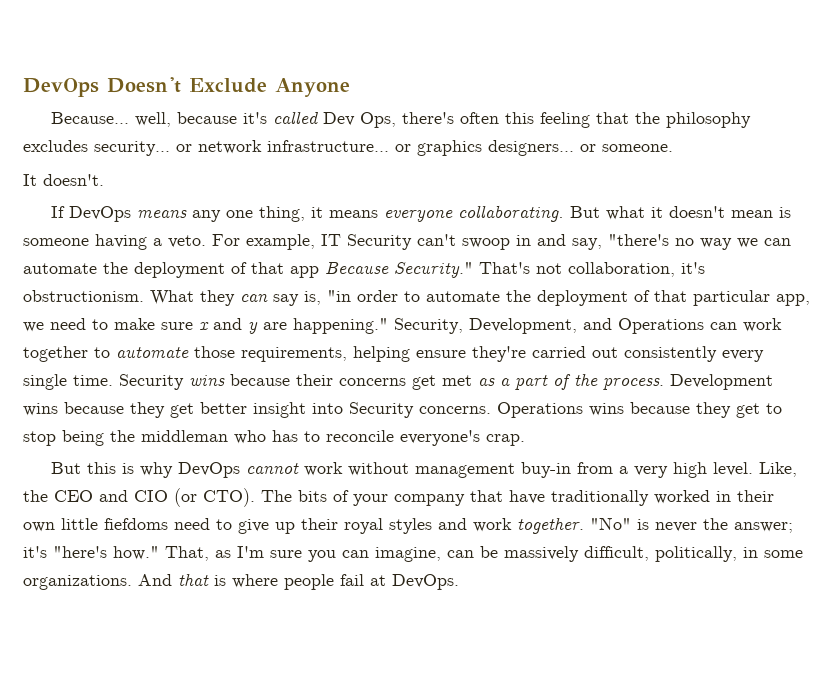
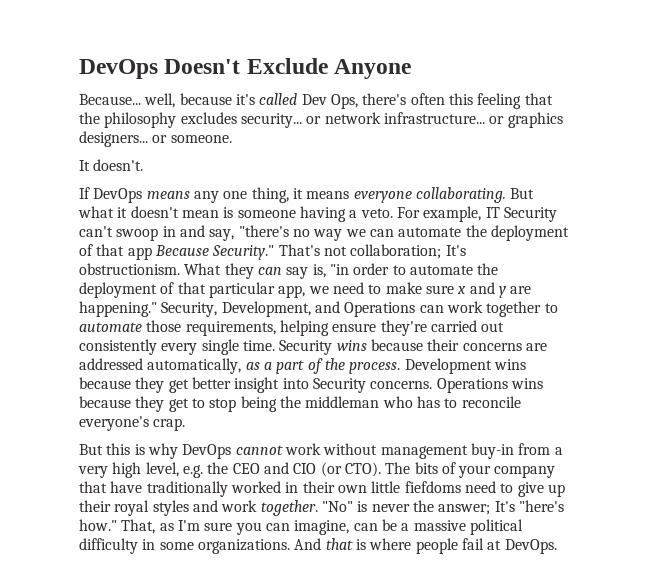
[568,262,705,277] collaboration, it's -> [350,244,466,259] collaboration; It's
[412,375,472,390] get met -> [525,343,547,351] [79,358,242,374] are addressed automatically,
[713,462,798,477] level. Like, -> [145,462,203,478] level, e.g.
[23,546,47,558] it's -> [494,501,515,512] It's
[504,546,737,562] massively difficult, politically, -> [401,519,523,535] [79,538,138,554] a massive political difficulty

